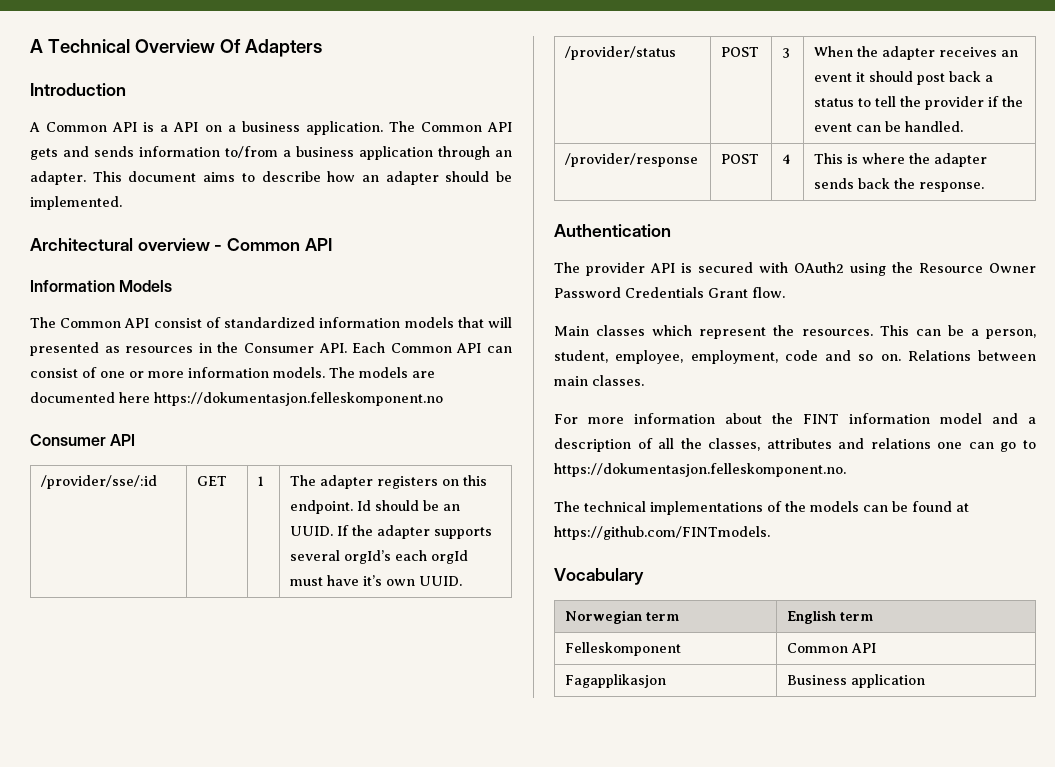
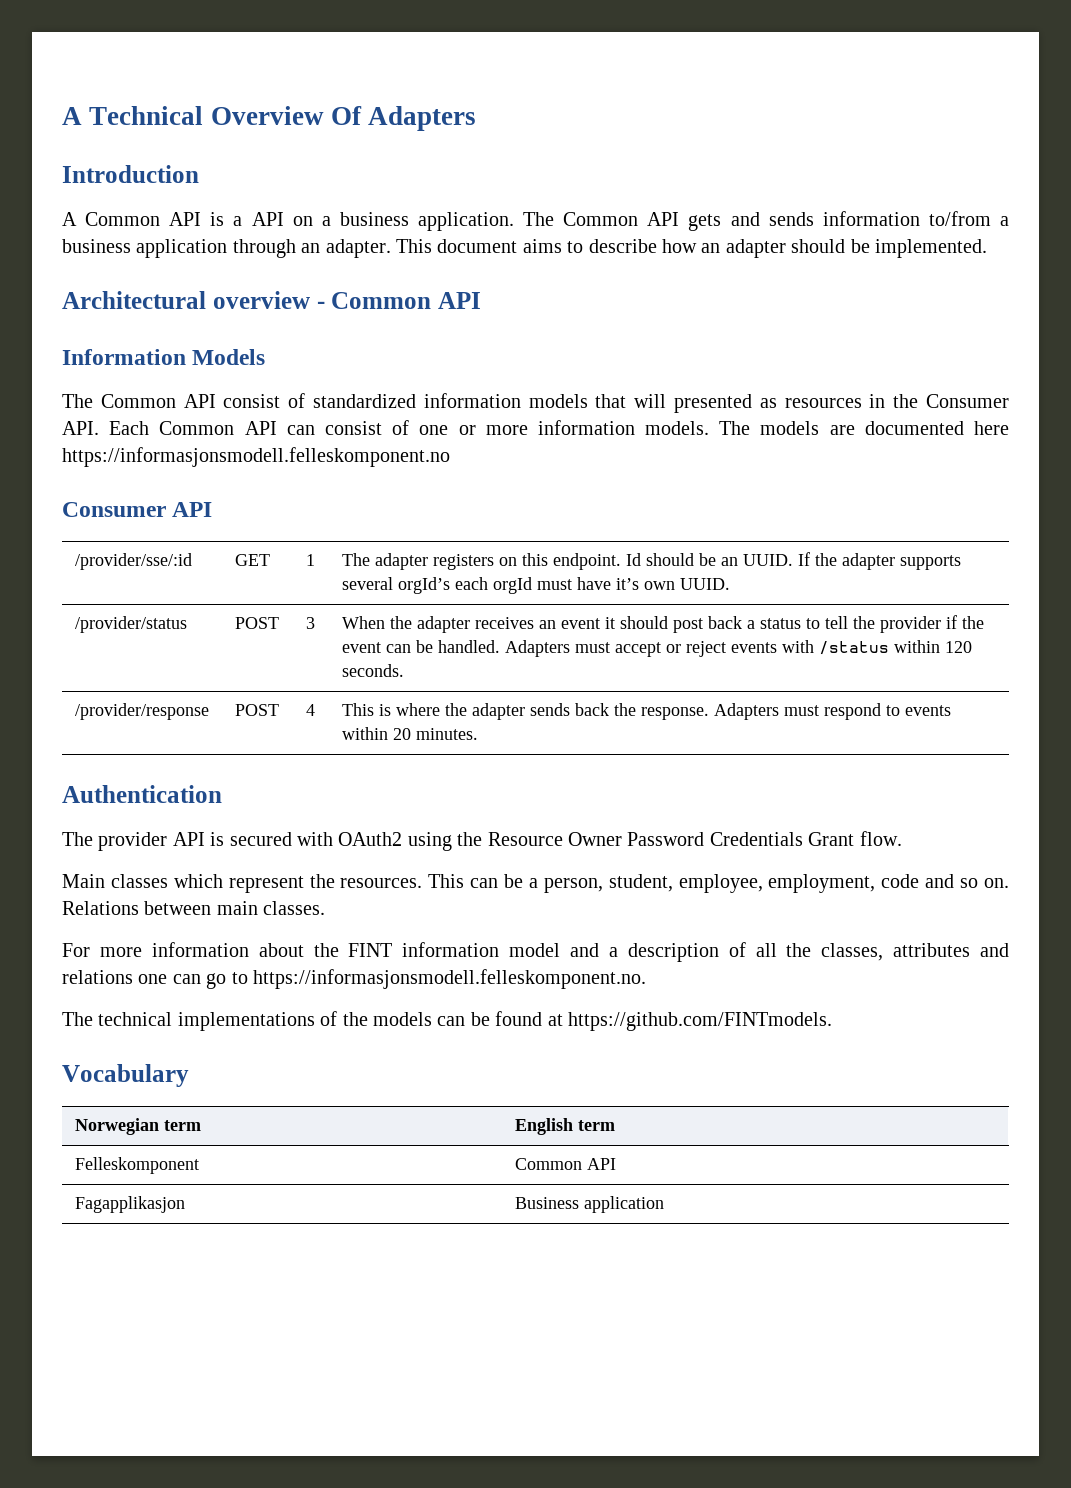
[154,392,443,406] https://dokumentasjon.felleskomponent.no -> [62,447,450,467] https://informasjonsmodell.felleskomponent.no
(964, 126) none -> [504,640,972,657] [341,664,404,677] Adapters must accept or reject events with /status within 120 seconds.
(985, 187) none -> [713,703,951,720] [341,727,478,740] Adapters must respond to events within 20 minutes.
[554,463,846,477] https://dokumentasjon.felleskomponent.no. -> [253,969,646,989] https://informasjonsmodell.felleskomponent.no.

